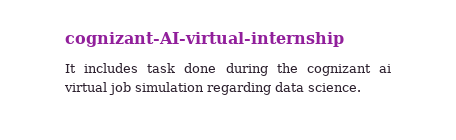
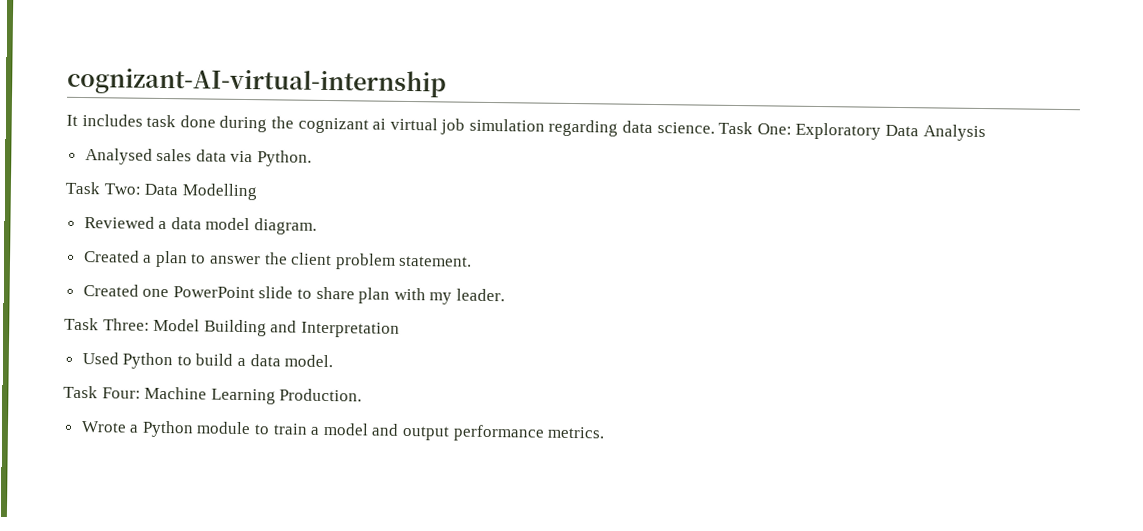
(361, 87) none -> [718,121,986,142] [84,148,313,167] [65,181,257,201] [83,216,318,235] [83,250,473,270] [82,284,506,305] [64,317,400,338] [81,352,334,370] [63,385,363,405] [80,420,606,442] Task One: Exploratory Data Analysis // Analysed sales data via Python. // Task Two: Data Modelling // Reviewed a data model diagram. // Created a plan to answer the client problem statement. // Created one PowerPoint slide to share plan with my leader. // Task Three: Model Building and Interpretation // Used Python to build a data model. // Task Four: Machine Learning Production. // Wrote a Python module to train a model and output performance metrics.

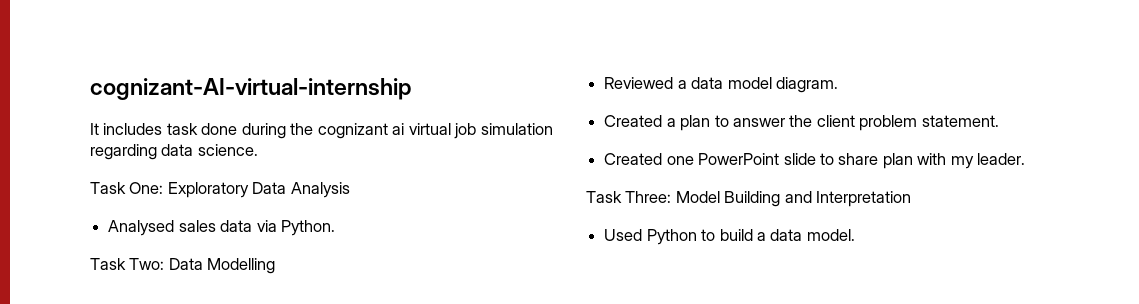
(715, 128) none -> (258, 150) //
[63,385,363,405] [80,420,606,442] // Task Four: Machine Learning Production. // Wrote a Python module to train a model and output performance metrics. -> (855, 235) none

